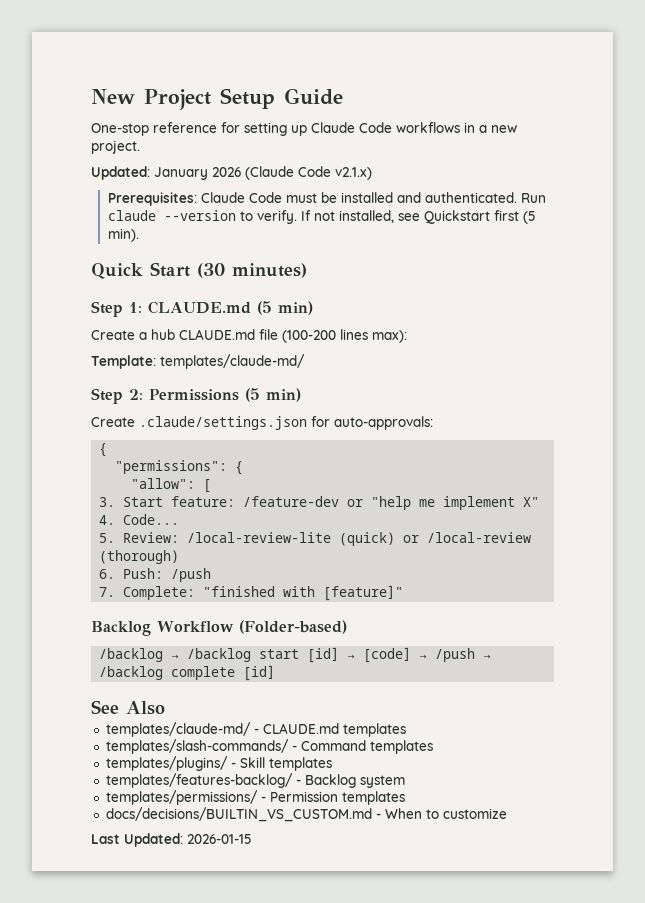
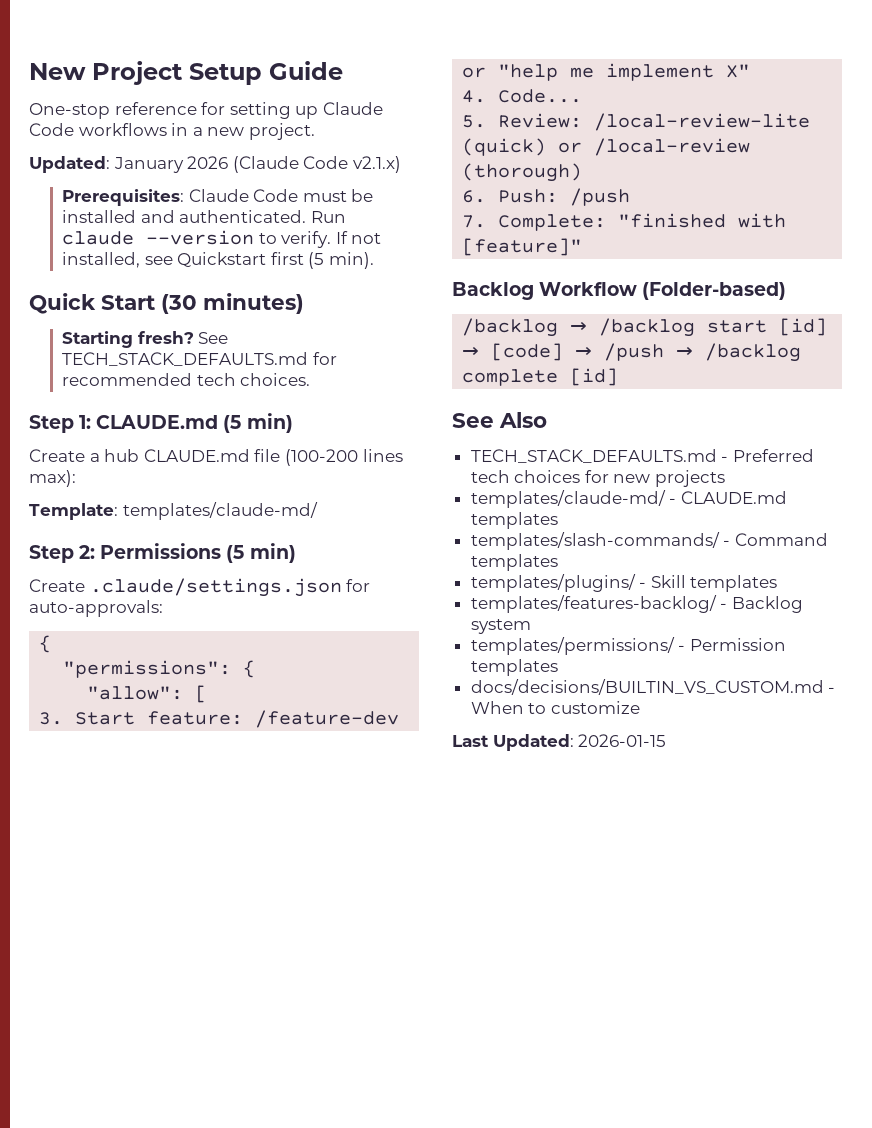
(307, 270) none -> [61,331,229,348] [61,352,337,366] [61,373,311,386] // Starting fresh? See TECH_STACK_DEFAULTS.md for recommended tech choices.
(165, 708) none -> [470,449,814,463] [470,470,726,487] // TECH_STACK_DEFAULTS.md - Preferred tech choices for new projects

